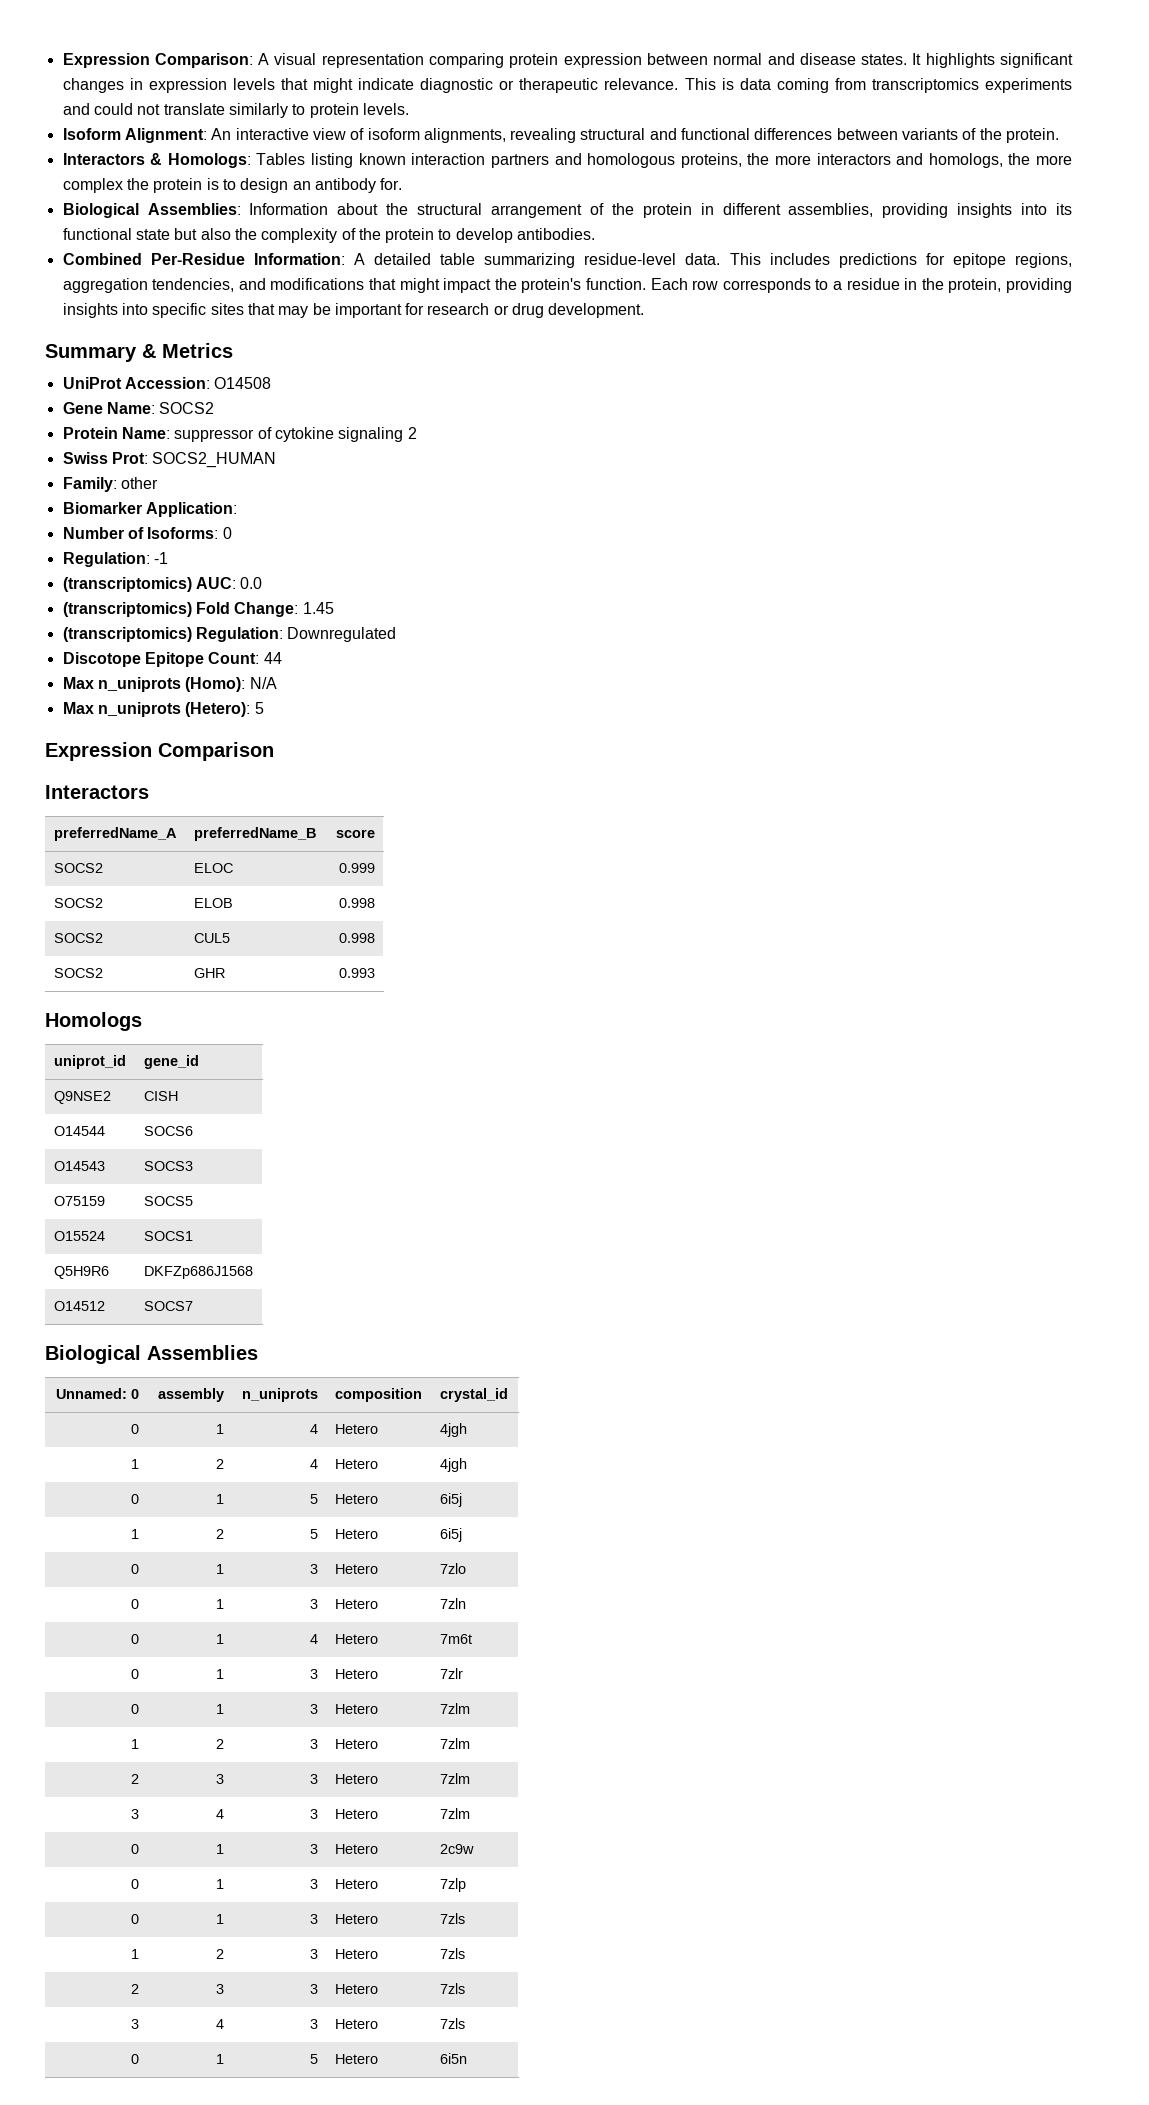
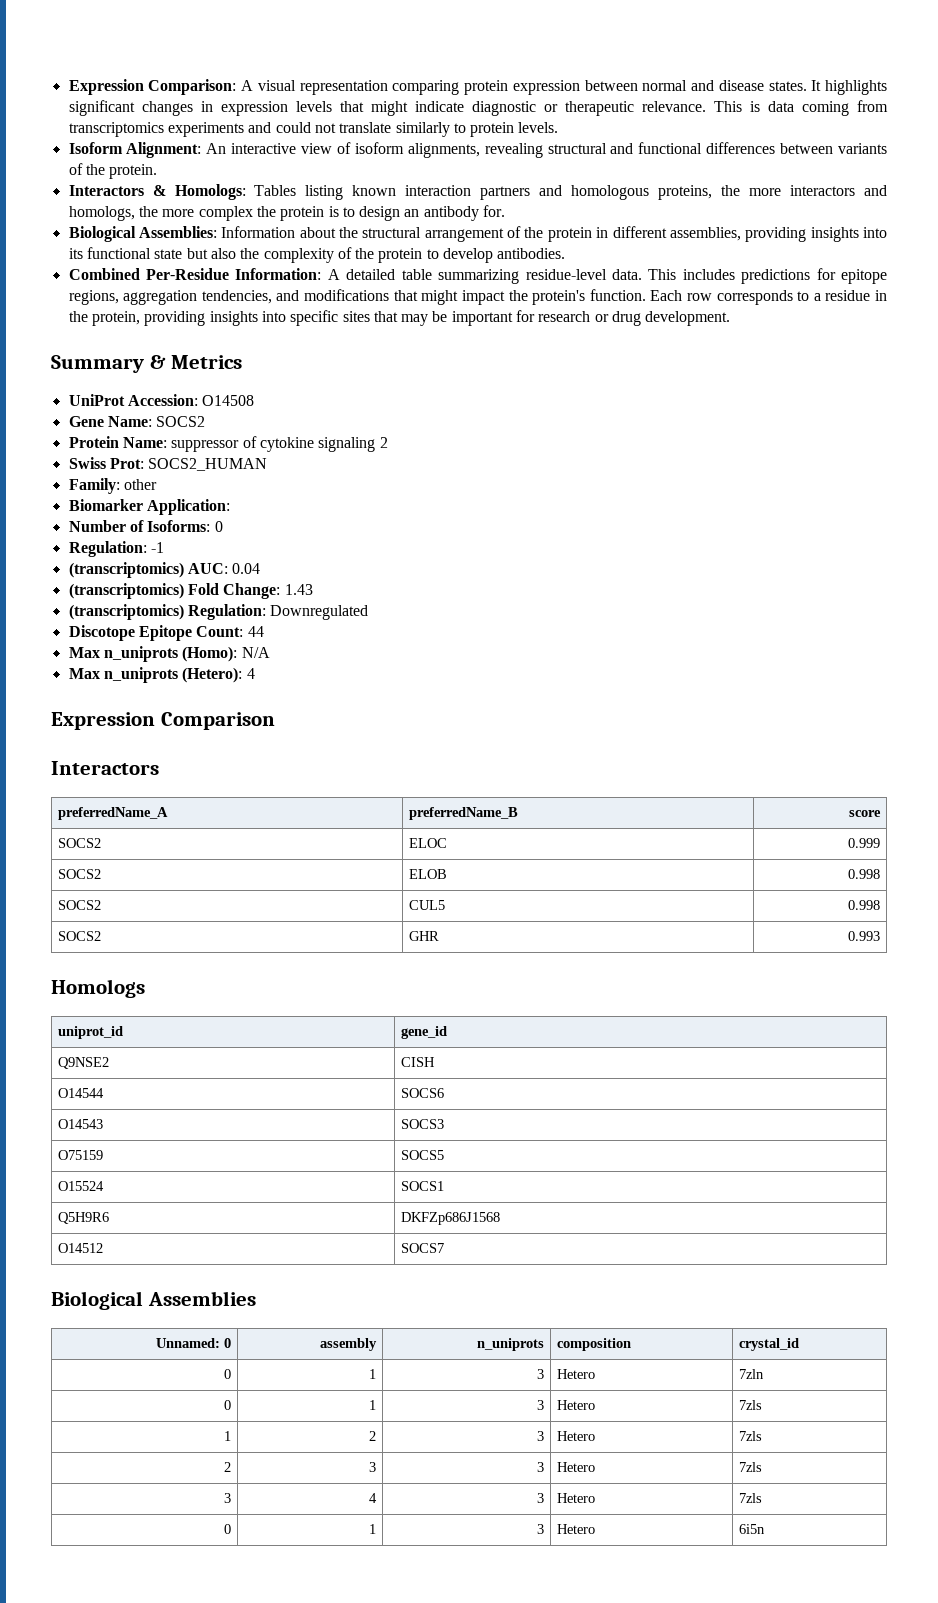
[240,577,263,589] 0.0 -> [232,563,261,574] 0.04
[302,602,334,614] 1.45 -> [284,584,313,595] 1.43
[254,702,264,714] 5 -> [246,668,255,679] 4
[131,1424,140,1434] [216,1424,225,1434] [310,1424,319,1434] [334,1424,378,1434] [439,1423,467,1437] [131,1459,140,1469] [216,1459,225,1469] [310,1459,319,1469] [334,1459,378,1469] [439,1458,467,1472] [131,1494,140,1504] [216,1494,225,1504] [310,1494,319,1504] [334,1494,378,1504] [439,1493,462,1507] [131,1529,140,1539] [216,1529,225,1539] [310,1529,319,1539] [334,1529,378,1539] [439,1528,462,1542] [131,1564,140,1574] [216,1564,225,1574] [310,1564,319,1574] [334,1564,378,1574] [439,1563,466,1574] // 0 | 1 | 4 | Hetero | 4jgh // 1 | 2 | 4 | Hetero | 4jgh // 0 | 1 | 5 | Hetero | 6i5j // 1 | 2 | 5 | Hetero | 6i5j // 0 | 1 | 3 | Hetero | 7zlo -> (799, 1344) none
[131,1634,140,1644] [216,1634,225,1644] [310,1634,319,1644] [334,1634,378,1644] [439,1634,472,1644] [131,1669,140,1679] [216,1669,225,1679] [310,1669,319,1679] [334,1669,378,1679] [439,1668,463,1679] [131,1704,140,1714] [216,1704,225,1714] [310,1704,319,1714] [334,1704,378,1714] [439,1703,470,1714] [131,1739,140,1749] [216,1739,225,1749] [310,1739,319,1749] [334,1739,378,1749] [439,1738,470,1749] [131,1774,140,1784] [216,1774,225,1784] [310,1774,319,1784] [334,1774,378,1784] [439,1773,470,1784] [131,1809,140,1819] [216,1809,225,1819] [310,1809,319,1819] [334,1809,378,1819] [439,1808,470,1819] [131,1844,140,1854] [216,1844,225,1854] [310,1844,319,1854] [334,1844,378,1854] [439,1844,474,1854] [131,1879,140,1889] [216,1879,225,1889] [310,1879,319,1889] [334,1879,378,1889] [439,1878,466,1892] // 0 | 1 | 4 | Hetero | 7m6t // 0 | 1 | 3 | Hetero | 7zlr // 0 | 1 | 3 | Hetero | 7zlm // 1 | 2 | 3 | Hetero | 7zlm // 2 | 3 | 3 | Hetero | 7zlm // 3 | 4 | 3 | Hetero | 7zlm // 0 | 1 | 3 | Hetero | 2c9w // 0 | 1 | 3 | Hetero | 7zlp -> (764, 1374) none
[310,2054,319,2064] 5 -> [537,1524,545,1534] 3

